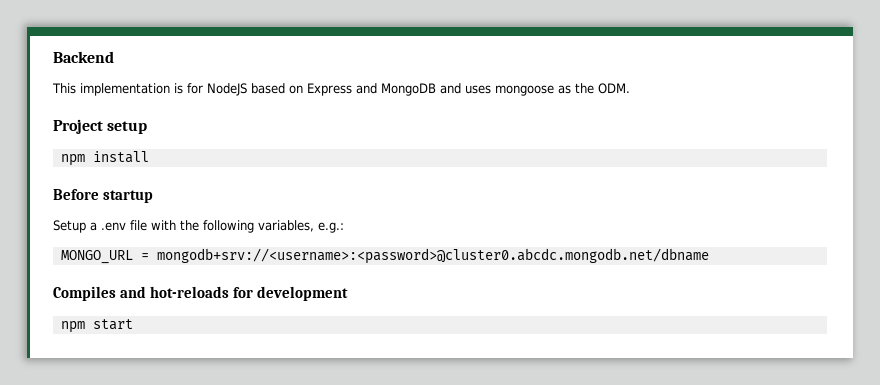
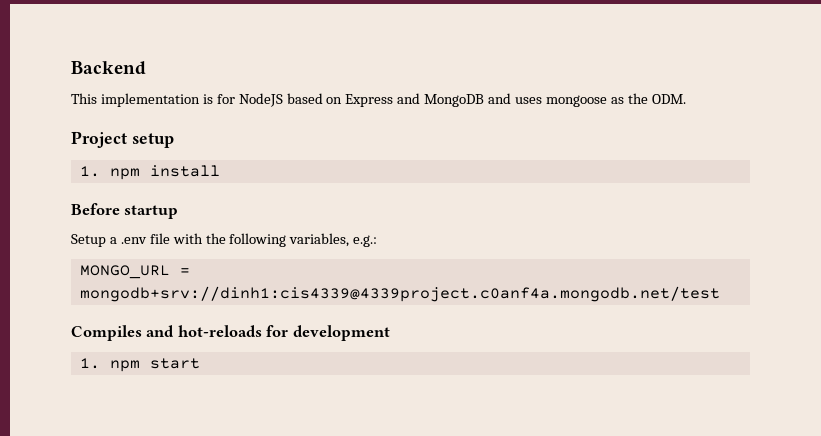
(148, 127) none -> [79,166,100,177] 1.
[156,248,709,264] mongodb+srv://<username>:<password>@cluster0.abcdc.mongodb.net/dbname -> [79,286,720,302] mongodb+srv://dinh1:cis4339@4339project.c0anf4a.mongodb.net/test
(348, 293) none -> [79,358,100,369] 1.

